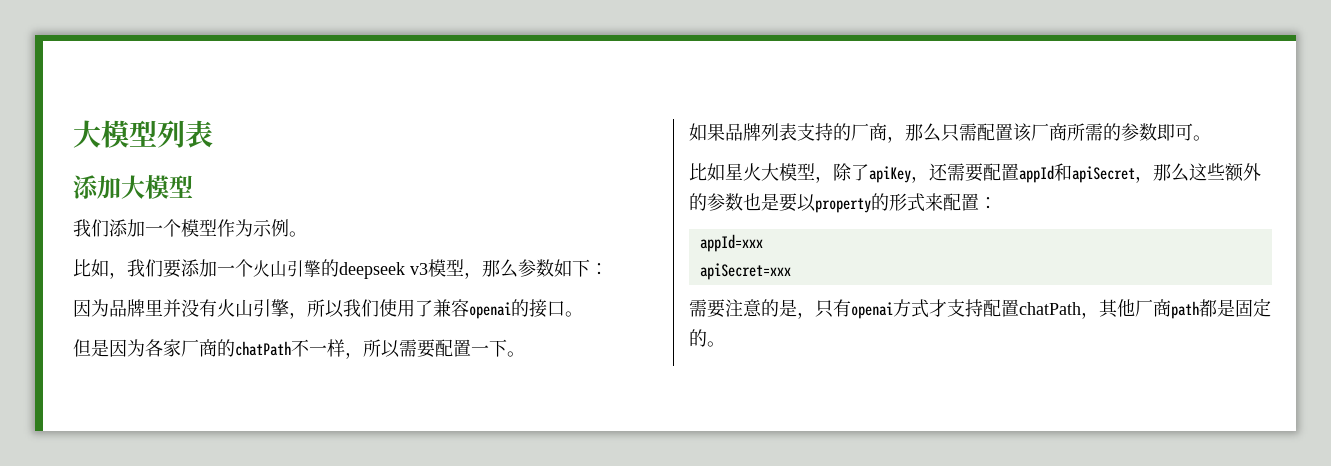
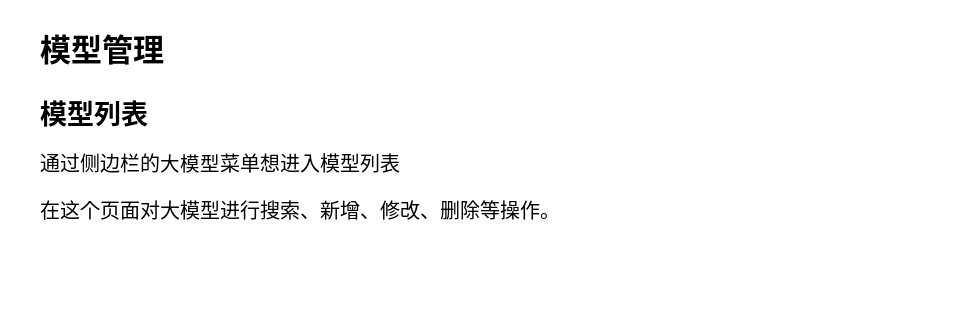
[73,120,213,148] [73,175,193,199] [73,219,307,237] [73,259,608,279] [73,299,583,319] [73,339,525,359] [689,123,1211,143] [689,163,1261,183] [689,193,997,213] [699,234,763,252] [699,263,791,280] [689,298,1271,319] [689,329,707,347] 大模型列表 // 添加大模型 // 我们添加一个模型作为示例。 // 比如，我们要添加一个火山引擎的deepseek v3模型，那么参数如下： // 因为品牌里并没有火山引擎，所以我们使用了兼容openai的接口。 // 但是因为各家厂商的chatPath不一样，所以需要配置一下。 // 如果品牌列表支持的厂商，那么只需配置该厂商所需的参数即可。 // 比如星火大模型，除了apiKey，还需要配置appId和apiSecret，那么这些额外的参数也是要以property的形式来配置： // appId=xxx // apiSecret=xxx // 需要注意的是，只有openai方式才支持配置chatPath，其他厂商path都是固定的 -> [40,34,164,65] [40,100,148,127] [40,153,400,173] [40,200,540,220] 模型管理 // 模型列表 // 通过侧边栏的大模型菜单想进入模型列表 // 在这个页面对大模型进行搜索、新增、修改、删除等操作

